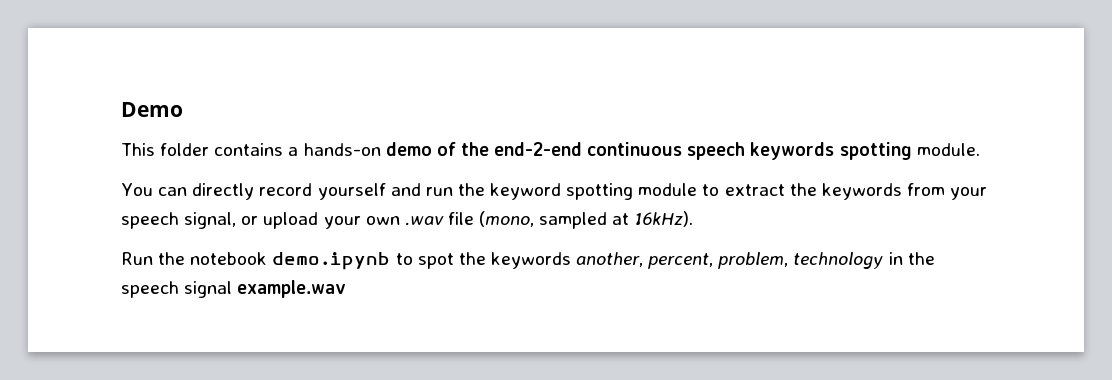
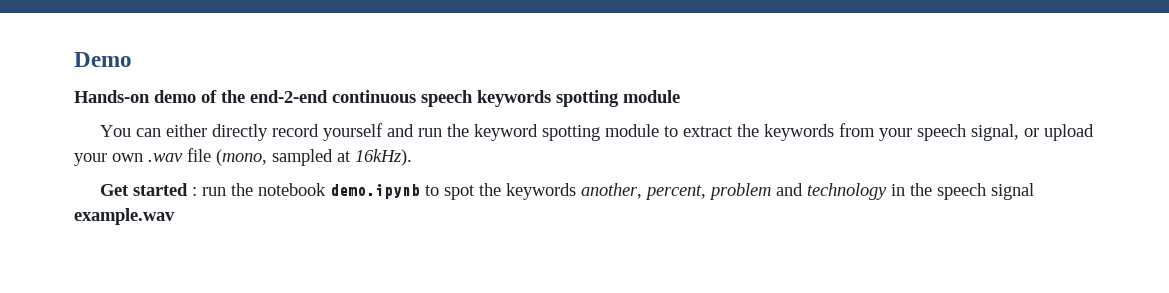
[121,143,381,156] This folder contains a hands-on -> [74,90,150,103] Hands-on
[916,143,980,156] module. -> [623,90,680,103] module
(188, 191) none -> [165,124,207,137] either
[121,252,153,265] Run -> [99,183,226,196] Get started : run
[718,252,789,269] problem, -> [708,183,803,200] problem and

